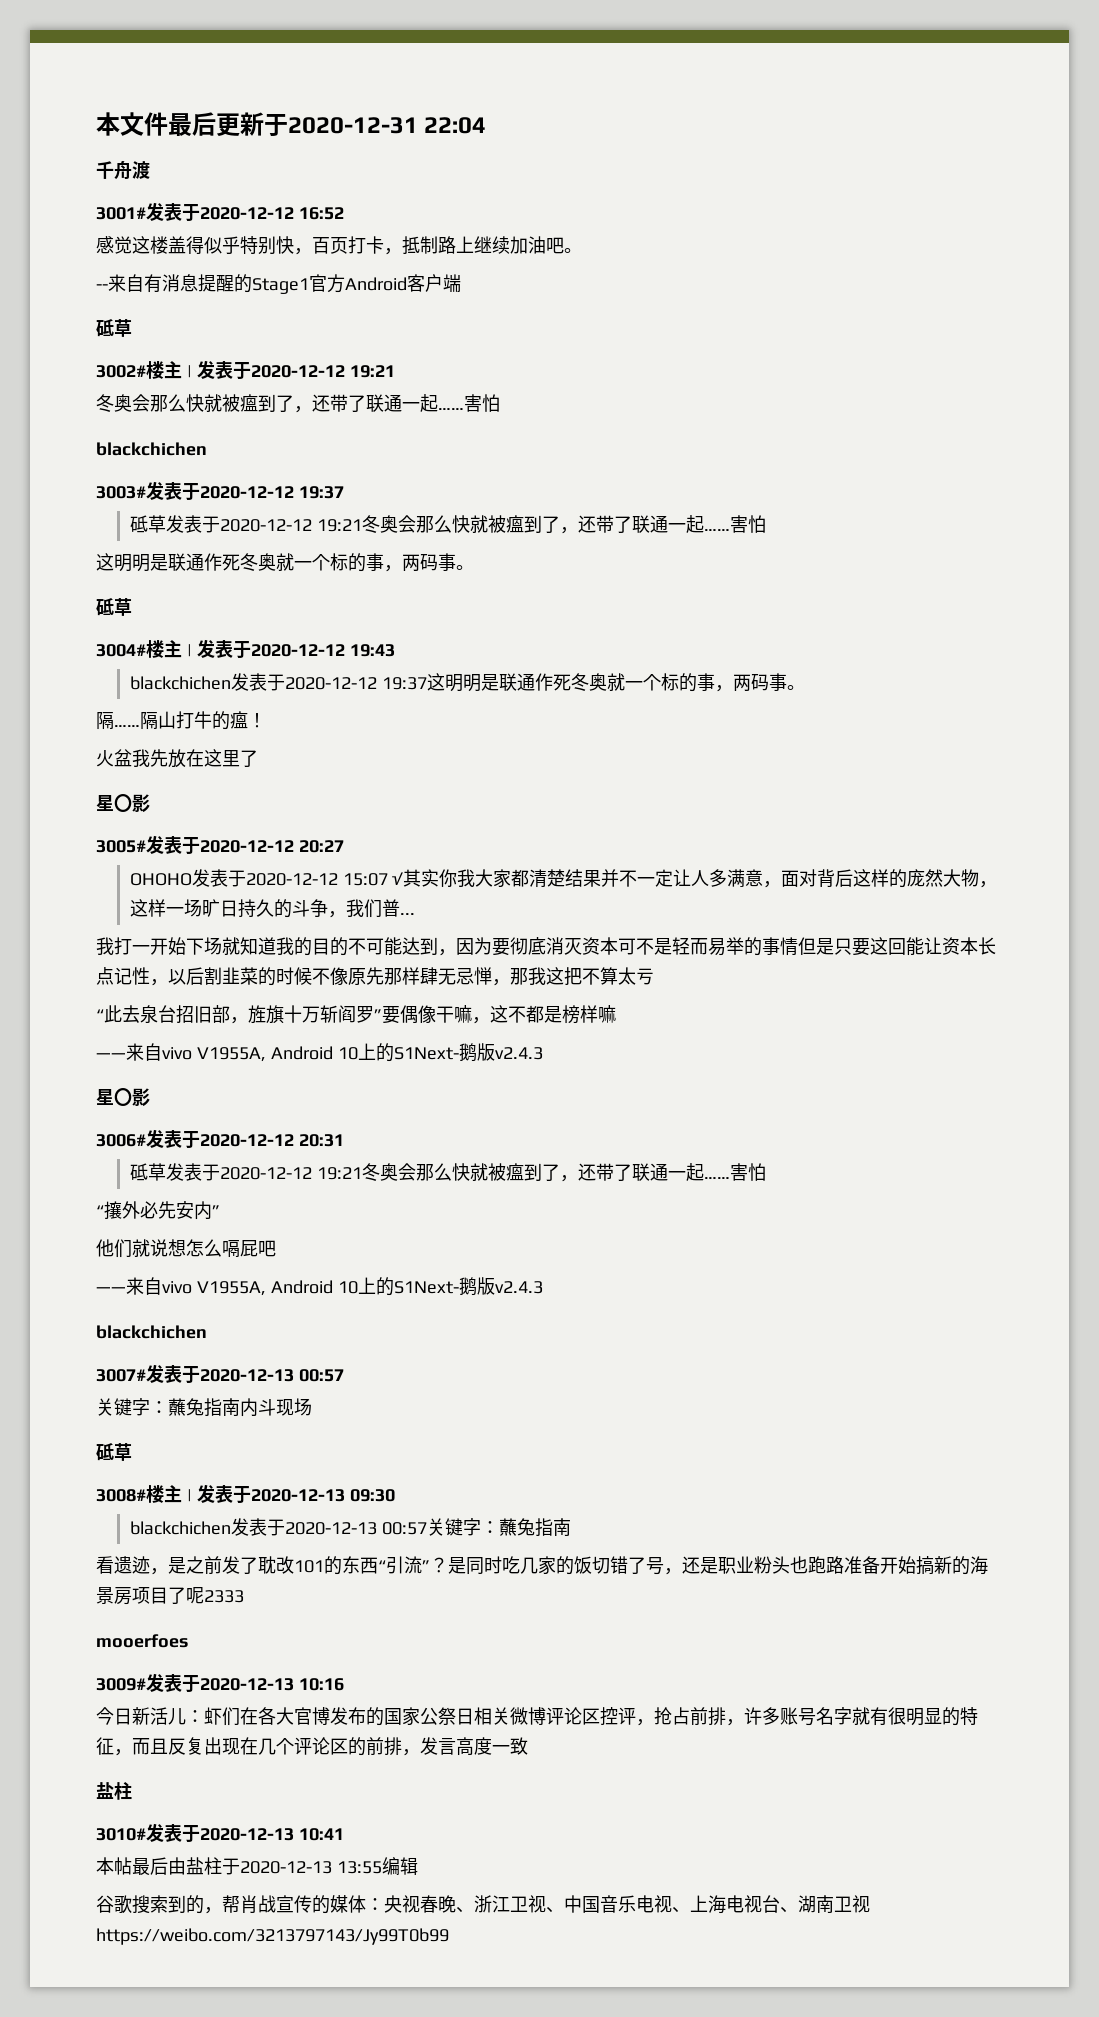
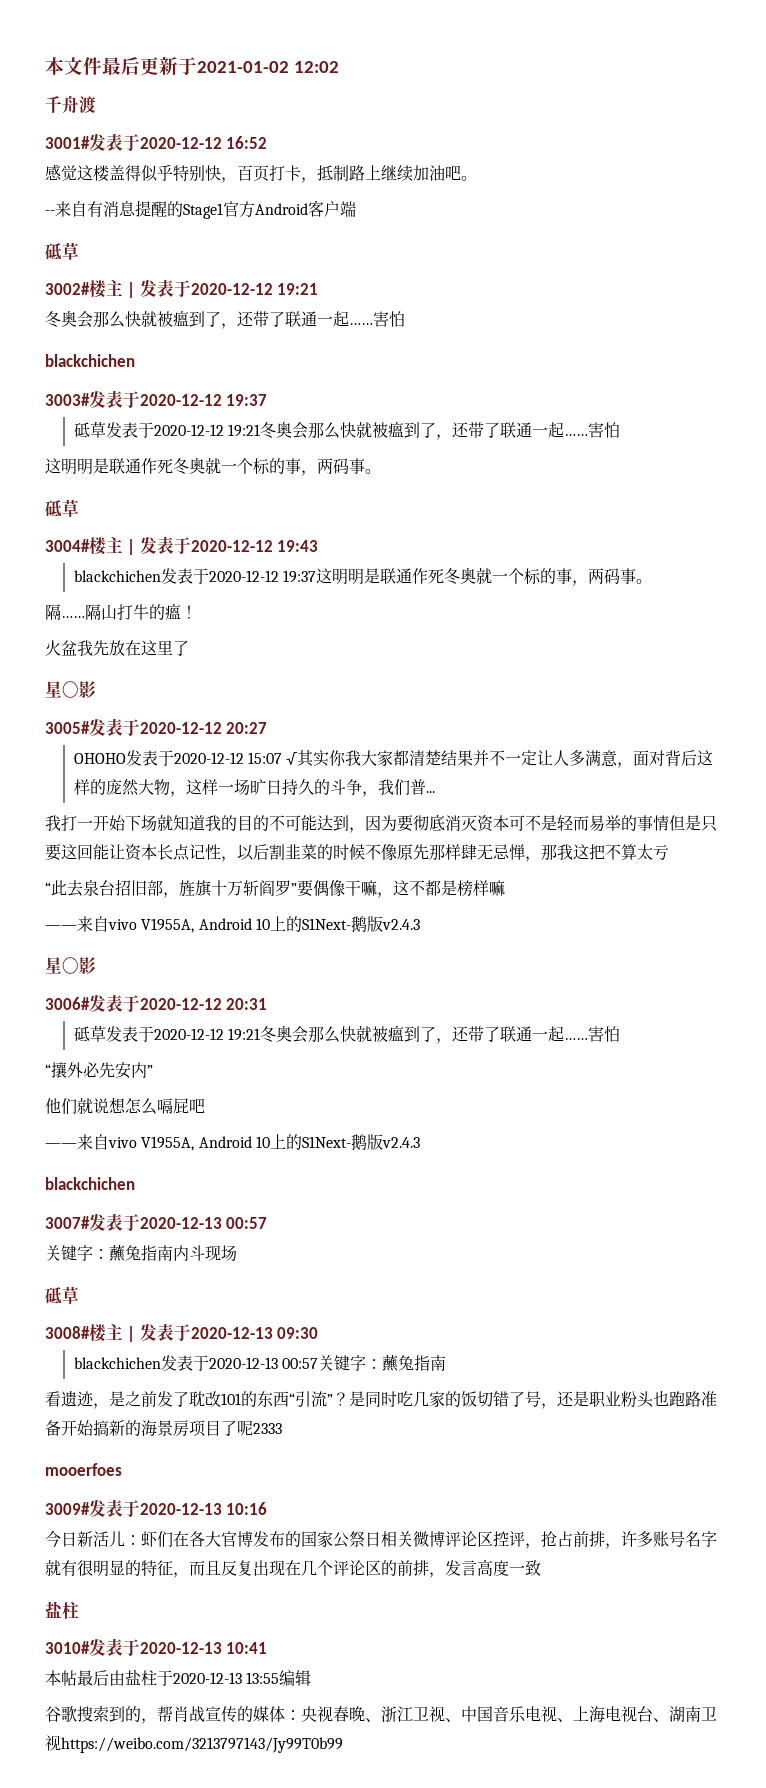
[288,117,487,134] 2020-12-31 22:04 -> [197,61,339,73] 2021-01-02 12:02

